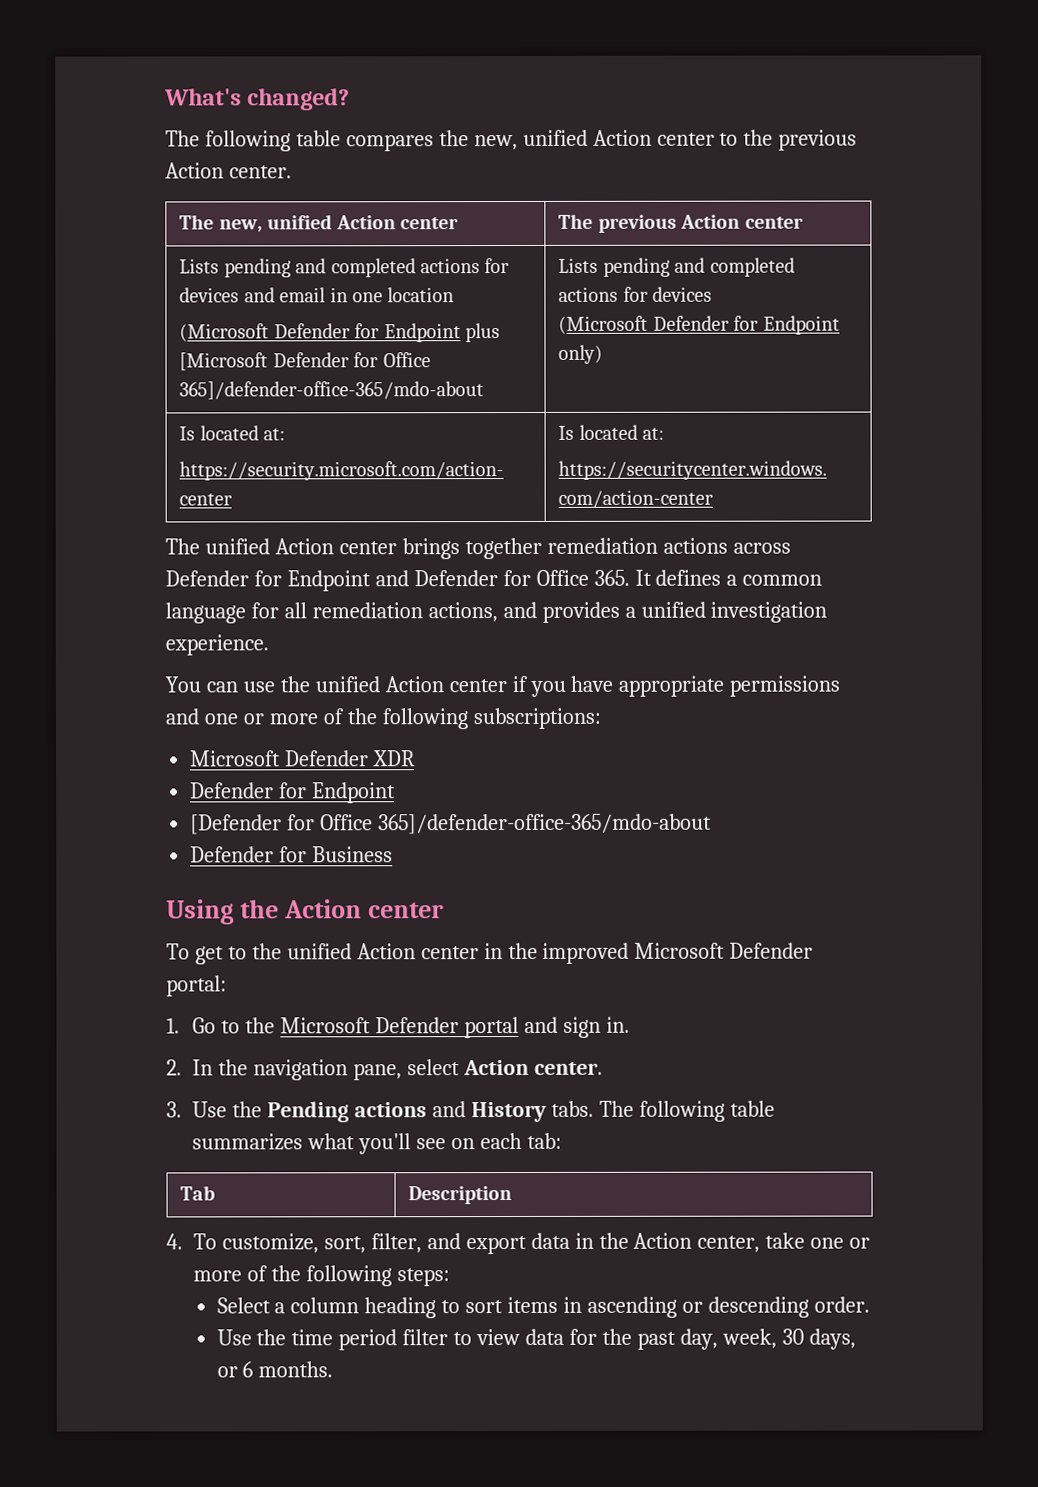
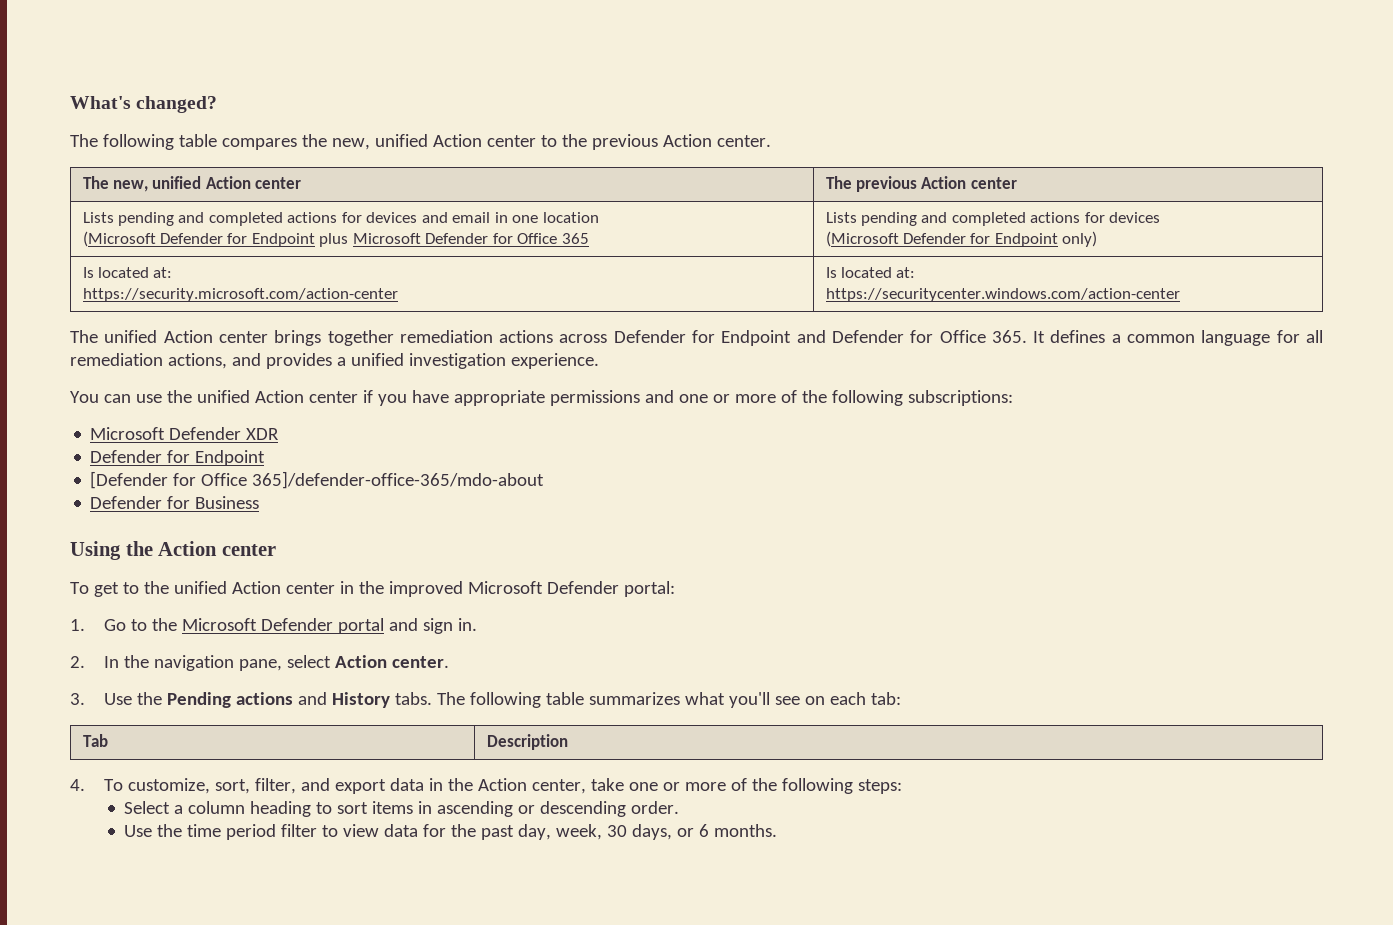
[179,352,431,371] [179,381,485,400] [Microsoft Defender for Office 365]/defender-office-365/mdo-about -> [352,233,589,244] Microsoft Defender for Office 365

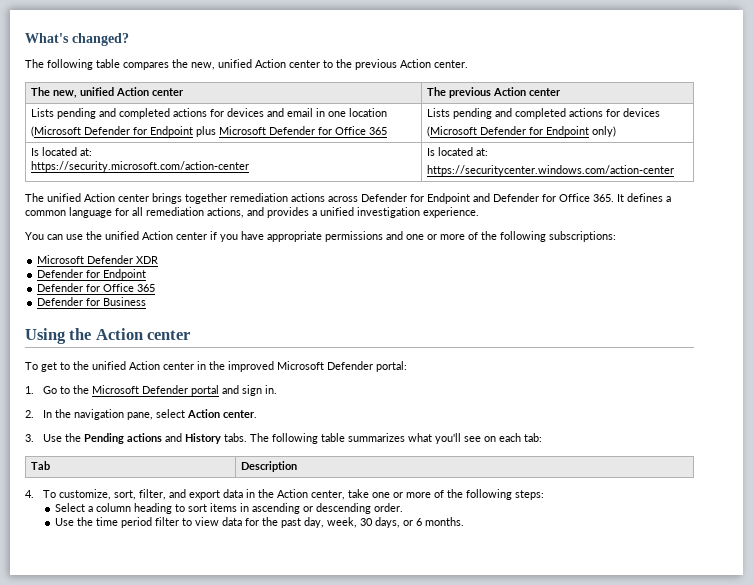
[90,471,545,489] [Defender for Office 365]/defender-office-365/mdo-about -> [37,283,156,292] Defender for Office 365

